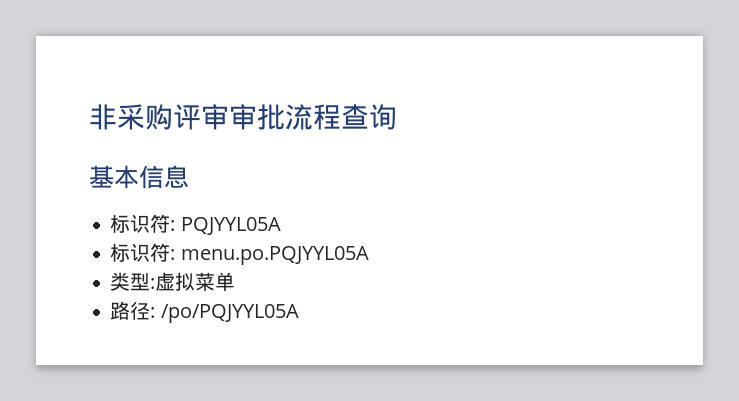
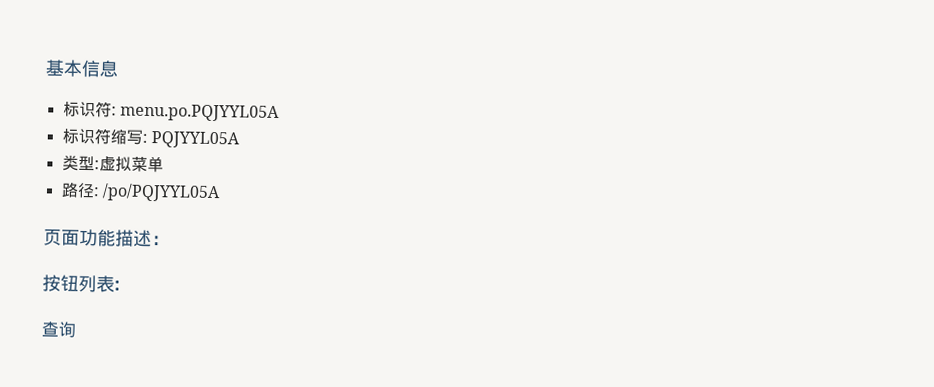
[89,104,397,130] 非采购评审审批流程查询 // -> (45, 68) none
[180,217,281,235] [110,243,369,265] PQJYYL05A // 标识符: menu.po.PQJYYL05A -> [119,103,280,123] [61,128,240,149] menu.po.PQJYYL05A // 标识符缩写: PQJYYL05A
(299, 313) none -> [43,228,170,248] [42,274,120,293] [41,321,76,338] // 页面功能描述： // 按钮列表: // 查询

